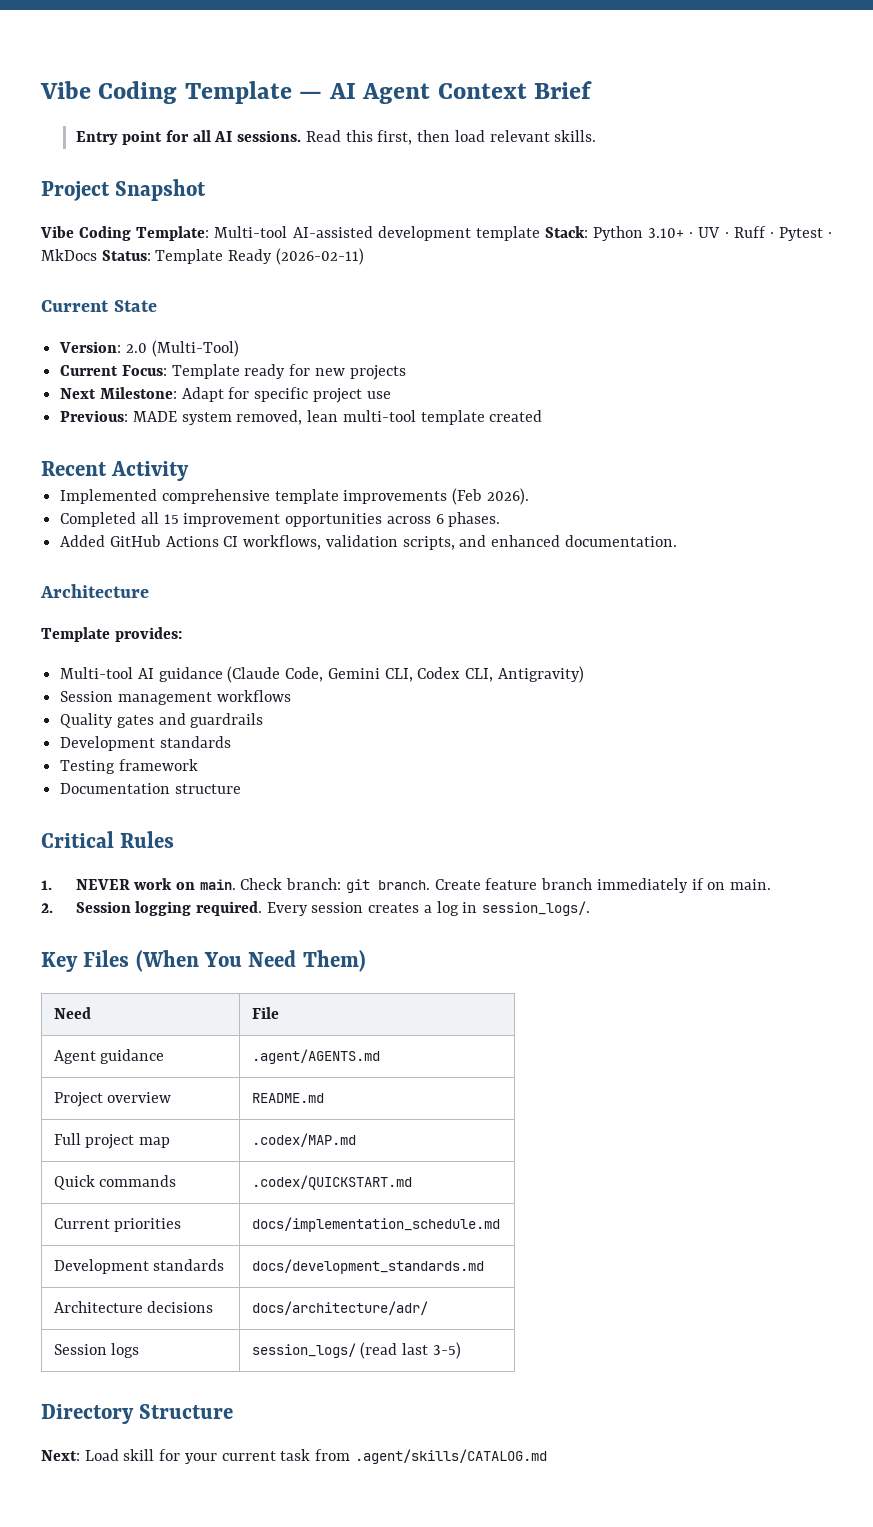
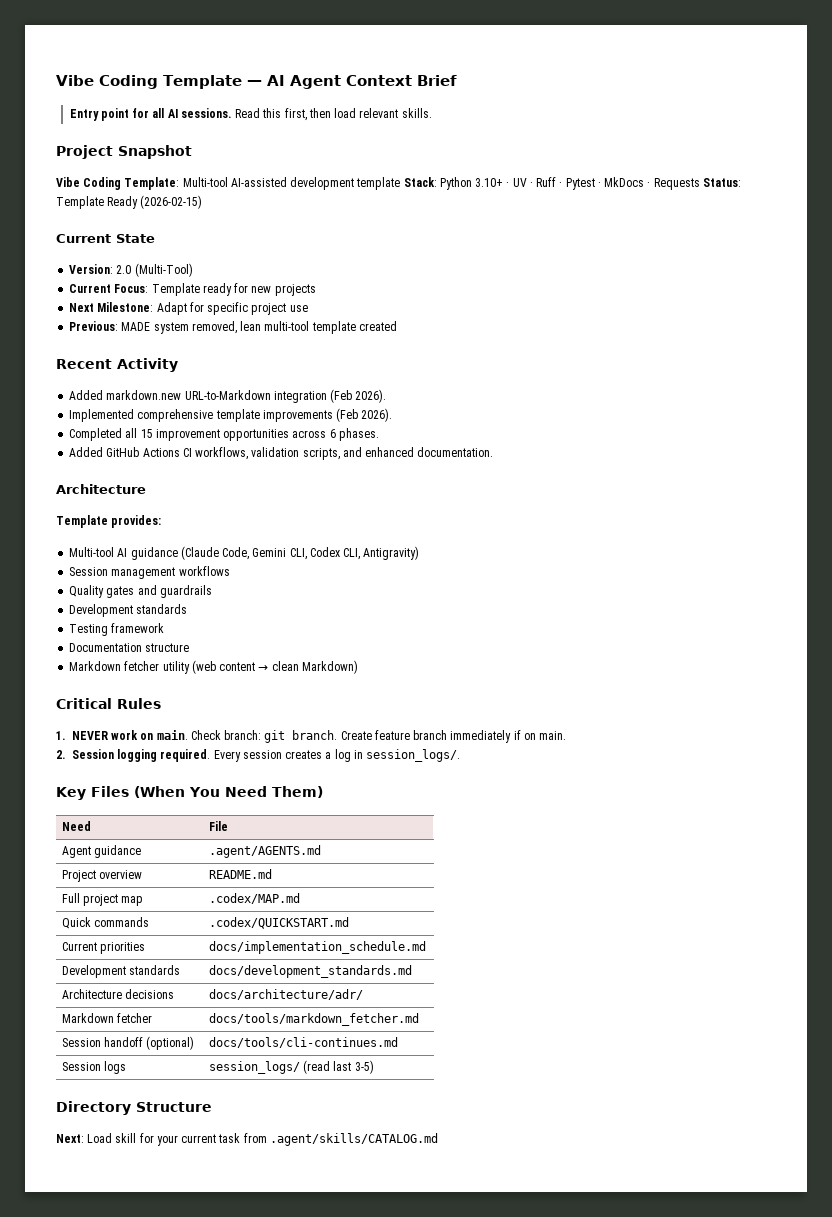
(97, 255) none -> [647,178,700,190] · Requests
[275,248,364,265] (2026-02-11) -> [140,195,203,209] (2026-02-15)
(190, 471) none -> [69,389,387,403] // Added markdown.new URL-to-Markdown integration (Feb 2026).
(241, 789) none -> [69,660,358,674] // Markdown fetcher utility (web content → clean Markdown)
(428, 1308) none -> [61,1013,153,1023] [208,1013,419,1026] [61,1036,195,1050] [208,1037,398,1048] // Markdown fetcher | docs/tools/markdown_fetcher.md // Session handoff (optional) | docs/tools/cli-continues.md

